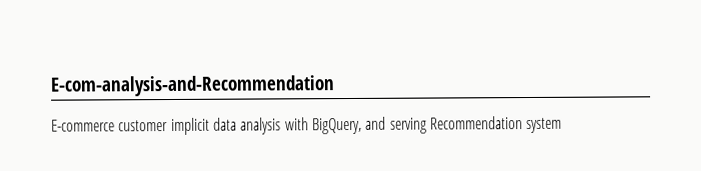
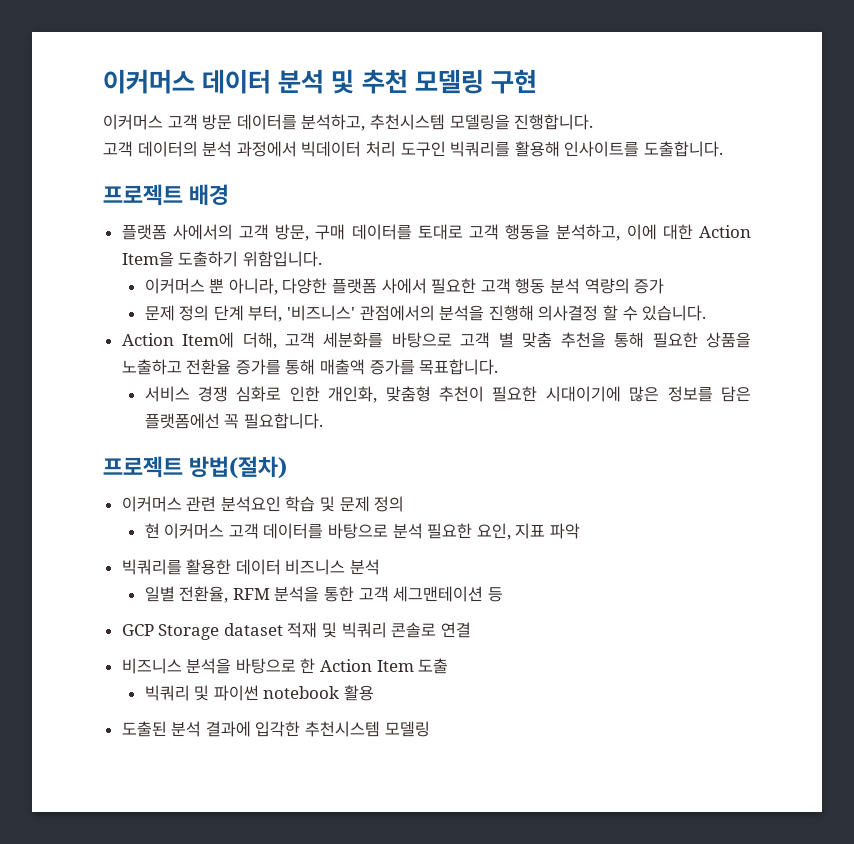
[50,75,335,97] [51,116,563,136] E-com-analysis-and-Recommendation // E-commerce customer implicit data analysis with BigQuery, and serving Recommendation system -> [103,69,537,94] [103,114,594,131] [103,141,723,157] [103,184,230,206] [121,224,751,241] [121,251,322,267] [144,278,665,295] [144,305,707,322] [121,332,751,349] [121,359,499,375] [144,386,751,403] [144,413,323,429] [103,456,288,479] [121,496,405,512] [144,523,580,540] [121,559,381,575] [144,586,503,603] [121,622,471,640] [121,658,449,674] [144,685,374,701] [121,721,430,737] 이커머스 데이터 분석 및 추천 모델링 구현 // 이커머스 고객 방문 데이터를 분석하고, 추천시스템 모델링을 진행합니다. // 고객 데이터의 분석 과정에서 빅데이터 처리 도구인 빅쿼리를 활용해 인사이트를 도출합니다. // 프로젝트 배경 // 플랫폼 사에서의 고객 방문, 구매 데이터를 토대로 고객 행동을 분석하고, 이에 대한 Action Item을 도출하기 위함입니다. // 이커머스 뿐 아니라, 다양한 플랫폼 사에서 필요한 고객 행동 분석 역량의 증가 // 문제 정의 단계 부터, '비즈니스' 관점에서의 분석을 진행해 의사결정 할 수 있습니다. // Action Item에 더해, 고객 세분화를 바탕으로 고객 별 맞춤 추천을 통해 필요한 상품을 노출하고 전환율 증가를 통해 매출액 증가를 목표합니다. // 서비스 경쟁 심화로 인한 개인화, 맞춤형 추천이 필요한 시대이기에 많은 정보를 담은 플랫폼에선 꼭 필요합니다. // 프로젝트 방법(절차) // 이커머스 관련 분석요인 학습 및 문제 정의 // 현 이커머스 고객 데이터를 바탕으로 분석 필요한 요인, 지표 파악 // 빅쿼리를 활용한 데이터 비즈니스 분석 // 일별 전환율, RFM 분석을 통한 고객 세그맨테이션 등 // GCP Storage dataset 적재 및 빅쿼리 콘솔로 연결 // 비즈니스 분석을 바탕으로 한 Action Item 도출 // 빅쿼리 및 파이썬 notebook 활용 // 도출된 분석 결과에 입각한 추천시스템 모델링

